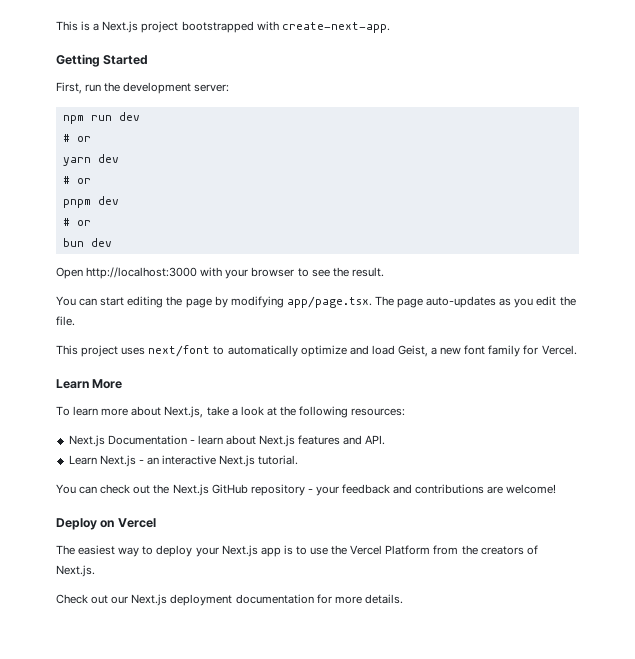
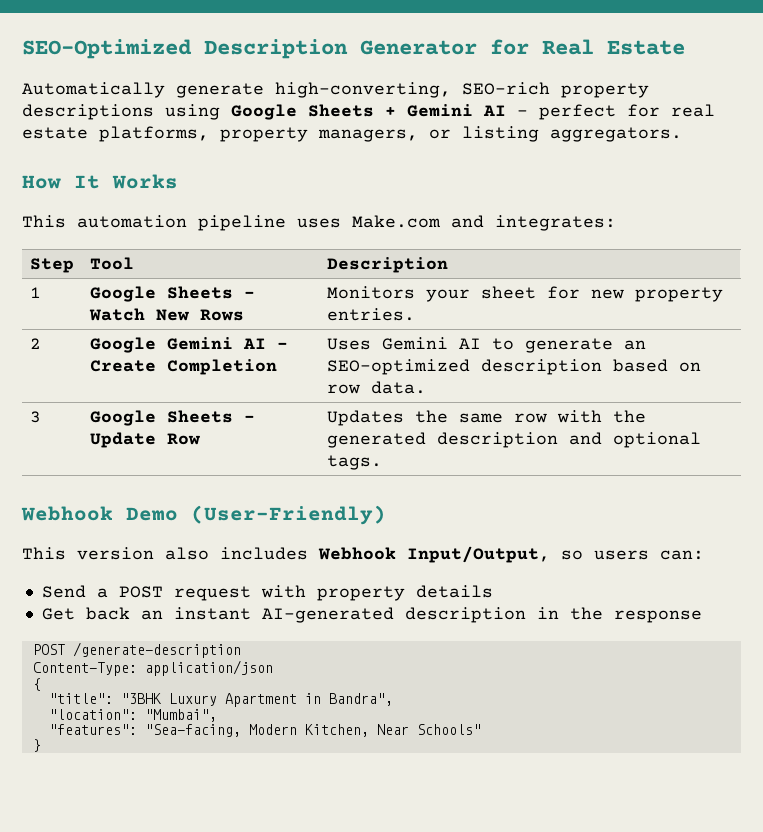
[56,21,390,33] [56,54,149,67] [56,82,230,94] [62,112,140,124] [62,134,91,142] [62,154,119,166] [62,176,91,184] [62,196,119,208] [62,218,91,226] [62,238,112,247] [56,267,384,279] [56,296,576,308] [56,316,75,326] [56,345,577,357] [56,379,123,389] [56,406,406,418] [68,435,386,447] [68,455,299,467] [56,484,557,496] [56,518,156,530] [56,545,538,557] [56,565,95,577] [56,594,403,606] This is a Next.js project bootstrapped with create-next-app. // Getting Started // First, run the development server: // npm run dev // # or // yarn dev // # or // pnpm dev // # or // bun dev // Open http://localhost:3000 with your browser to see the result. // You can start editing the page by modifying app/page.tsx. The page auto-updates as you edit the file. // This project uses next/font to automatically optimize and load Geist, a new font family for Vercel. // Learn More // To learn more about Next.js, take a look at the following resources: // Next.js Documentation - learn about Next.js features and API. // Learn Next.js - an interactive Next.js tutorial. // You can check out the Next.js GitHub repository - your feedback and contributions are welcome! // Deploy on Vercel // The easiest way to deploy your Next.js app is to use the Vercel Platform from the creators of Next.js. // Check out our Next.js deployment documentation for more details. -> [22,39,685,59] [22,82,649,98] [22,104,715,120] [22,126,682,142] [22,174,178,189] [22,215,616,231] [29,258,74,273] [89,257,134,270] [326,257,448,273] [29,287,41,298] [89,286,255,302] [88,308,244,321] [326,286,723,302] [326,308,415,321] [29,338,41,349] [89,337,288,353] [89,359,277,375] [326,337,646,353] [326,359,701,375] [326,381,426,394] [29,411,41,423] [89,410,255,426] [89,432,200,448] [326,410,646,426] [326,432,701,448] [326,455,382,470] [21,505,386,525] [22,546,704,563] [41,585,493,601] [41,607,702,623] [32,642,241,658] [32,660,273,676] [32,678,41,691] [48,693,393,707] [48,709,217,722] [48,724,481,737] [32,739,41,752] SEO-Optimized Description Generator for Real Estate // Automatically generate high-converting, SEO-rich property descriptions using Google Sheets + Gemini AI – perfect for real estate platforms, property managers, or listing aggregators. // How It Works // This automation pipeline uses Make.com and integrates: // Step | Tool | Description // 1 | Google Sheets – Watch New Rows | Monitors your sheet for new property entries. // 2 | Google Gemini AI – Create Completion | Uses Gemini AI to generate an SEO-optimized description based on row data. // 3 | Google Sheets – Update Row | Updates the same row with the generated description and optional tags. // Webhook Demo (User-Friendly) // This version also includes Webhook Input/Output, so users can: // Send a POST request with property details // Get back an instant AI-generated description in the response // POST /generate-description // Content-Type: application/json // { // "title": "3BHK Luxury Apartment in Bandra", // "location": "Mumbai", // "features": "Sea-facing, Modern Kitchen, Near Schools" // }

